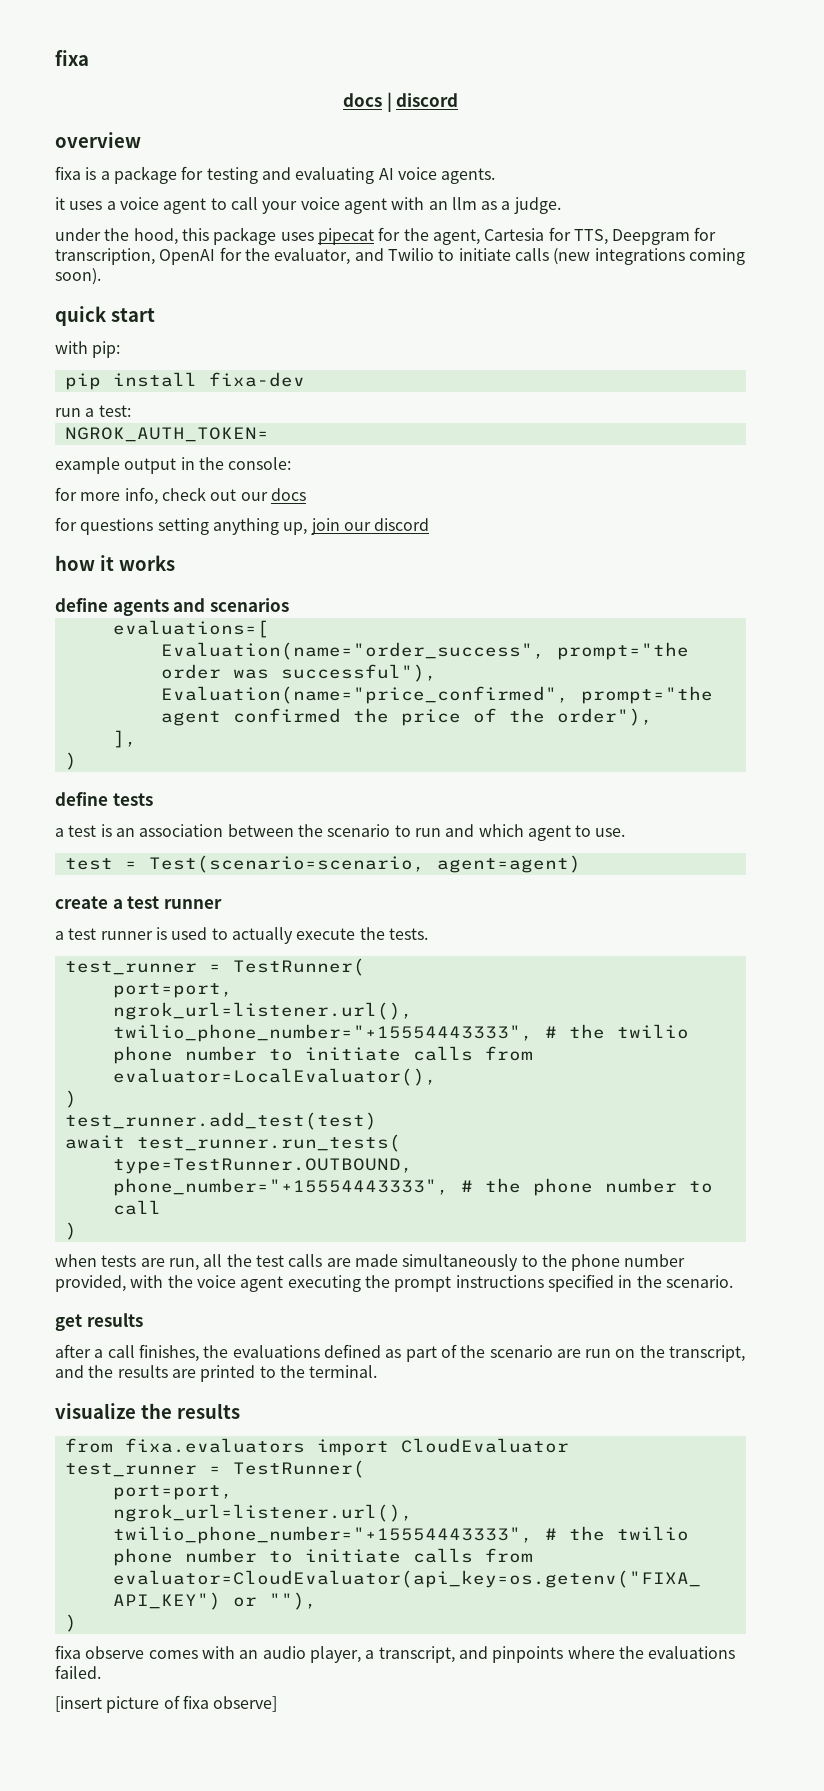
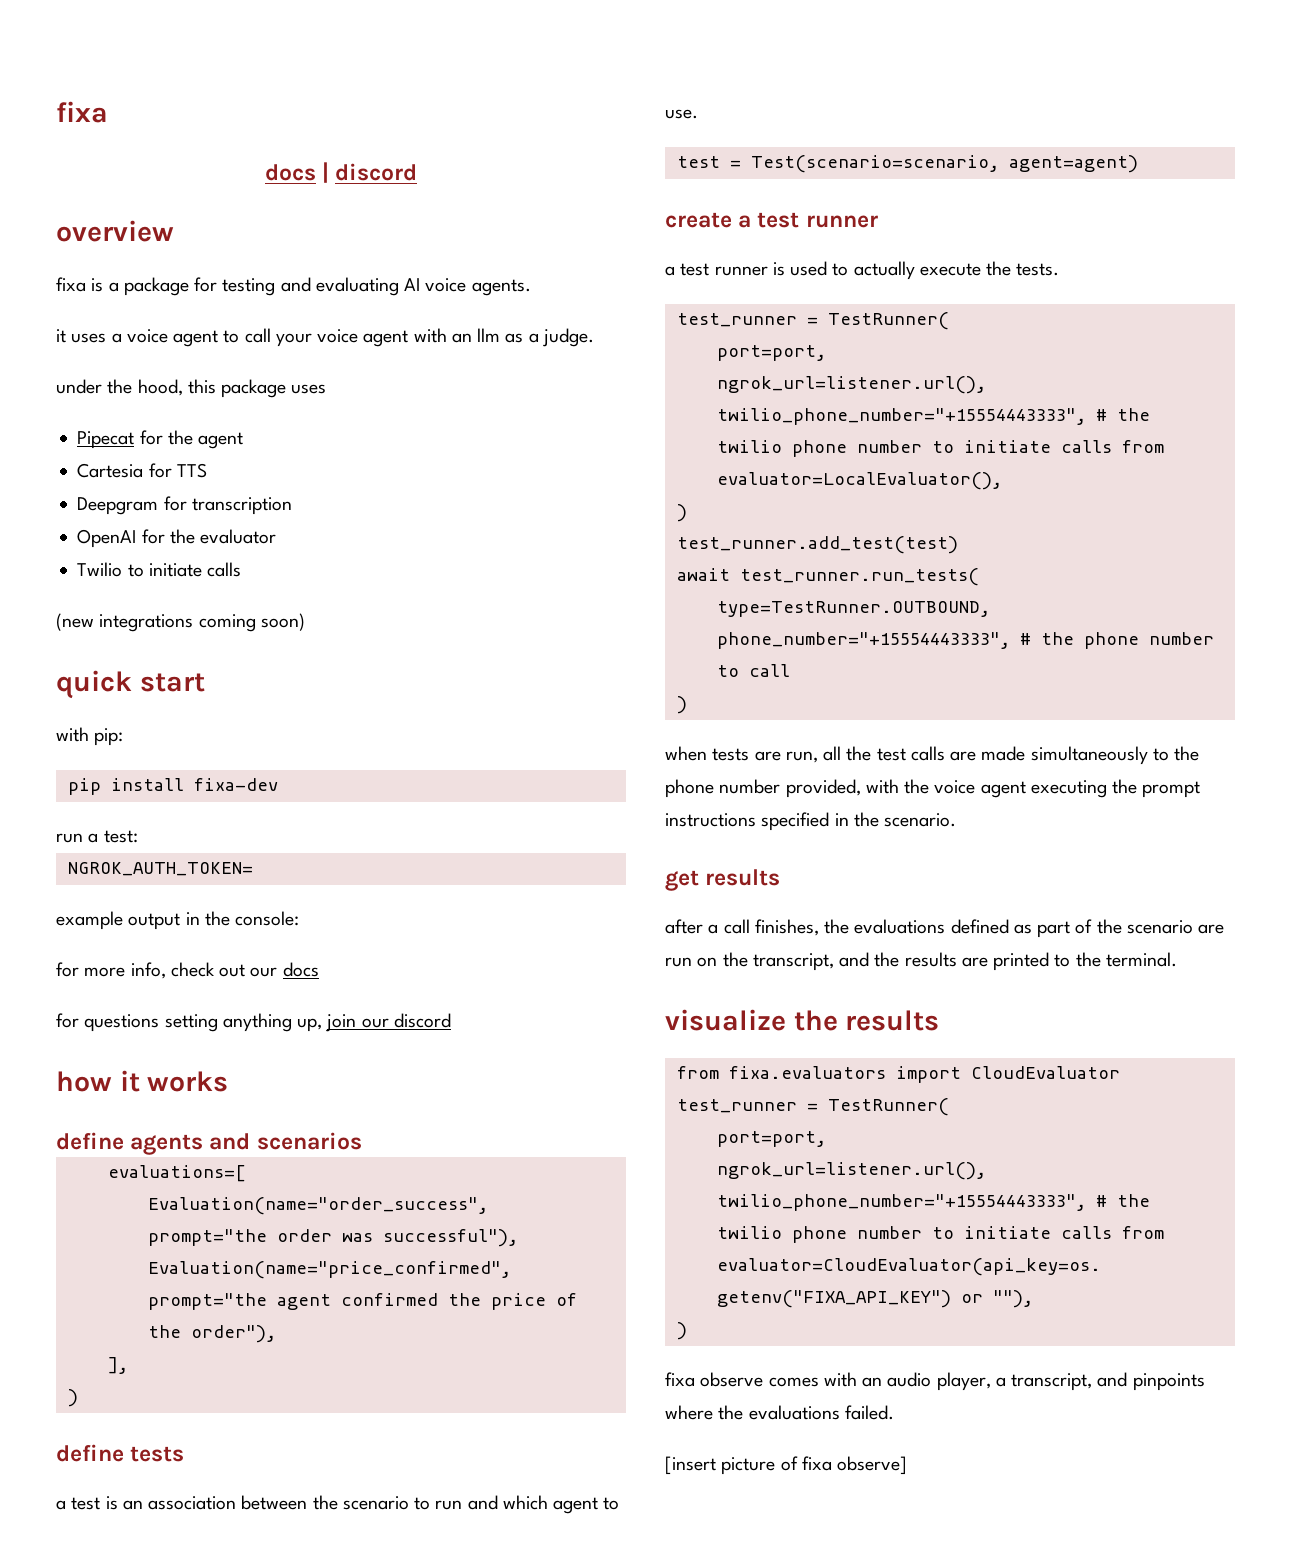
[317,227,480,245] pipecat for the agent, -> [77,430,244,449] // Pipecat for the agent //
[573,229,608,245] TTS, -> [176,463,207,478] TTS //
[55,248,155,265] transcription, -> [191,497,292,515] transcription //
[274,248,384,265] evaluator, and -> [200,529,277,544] evaluator //
(549, 254) none -> (242, 569) //
[55,268,101,285] soon). -> [260,613,305,631] soon)

